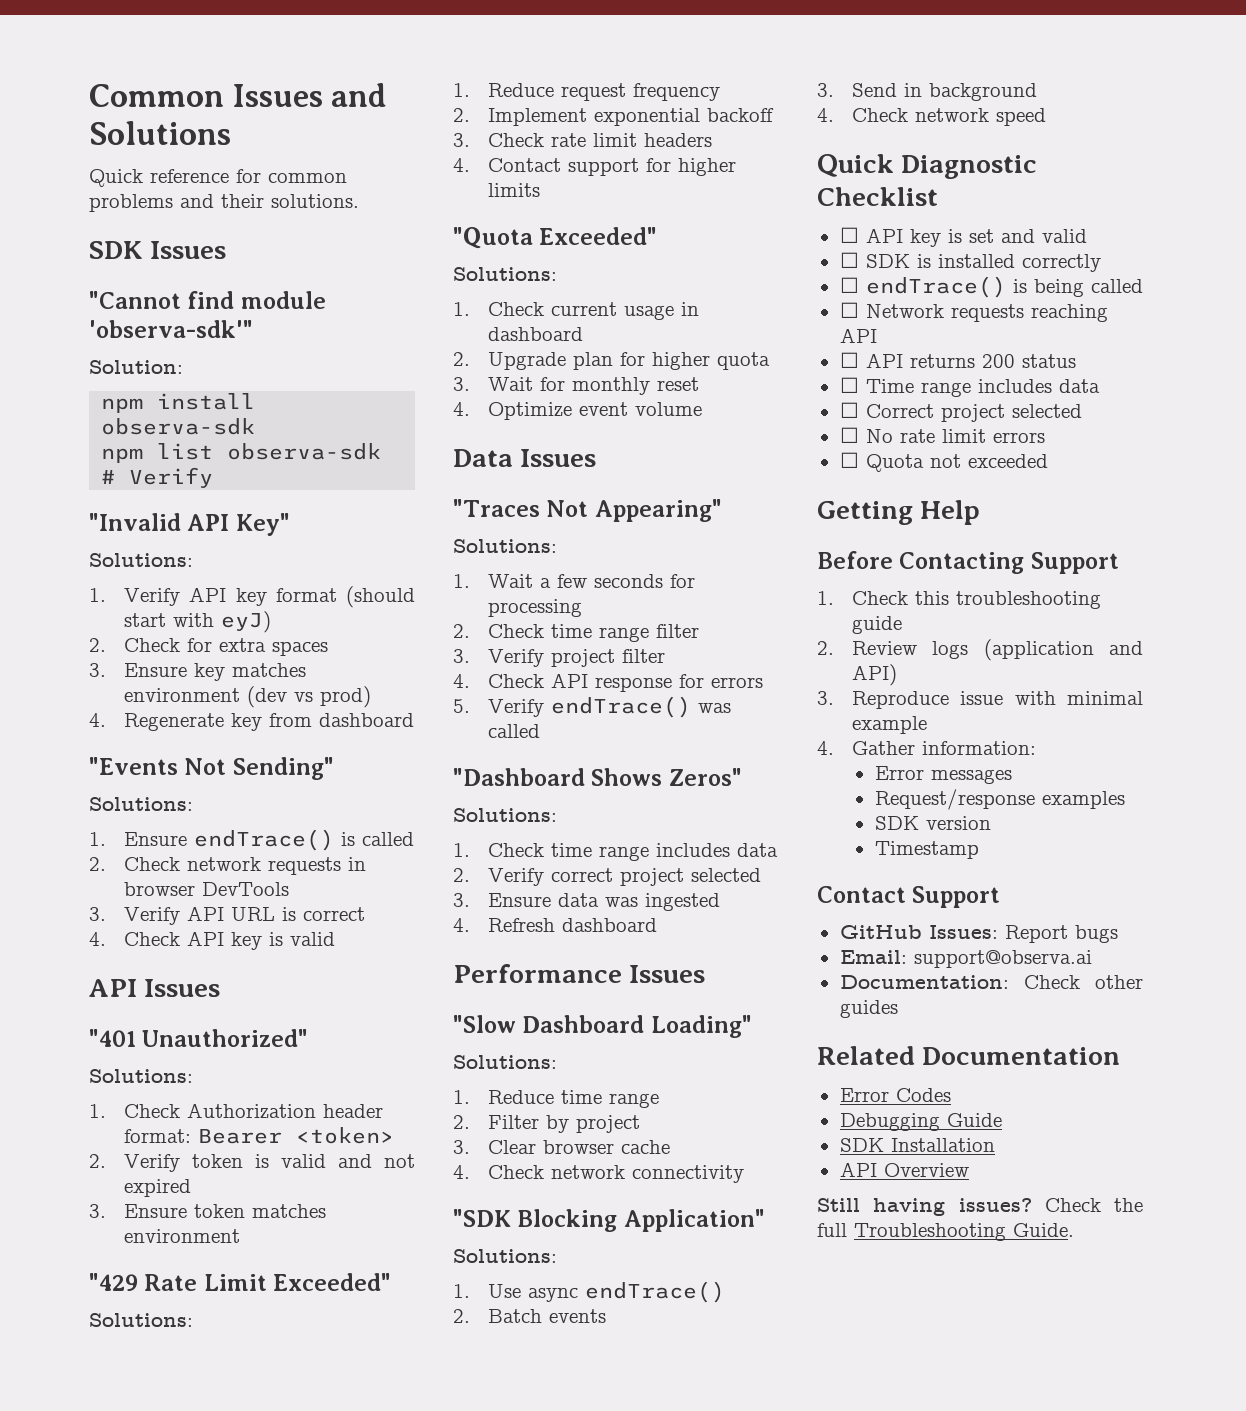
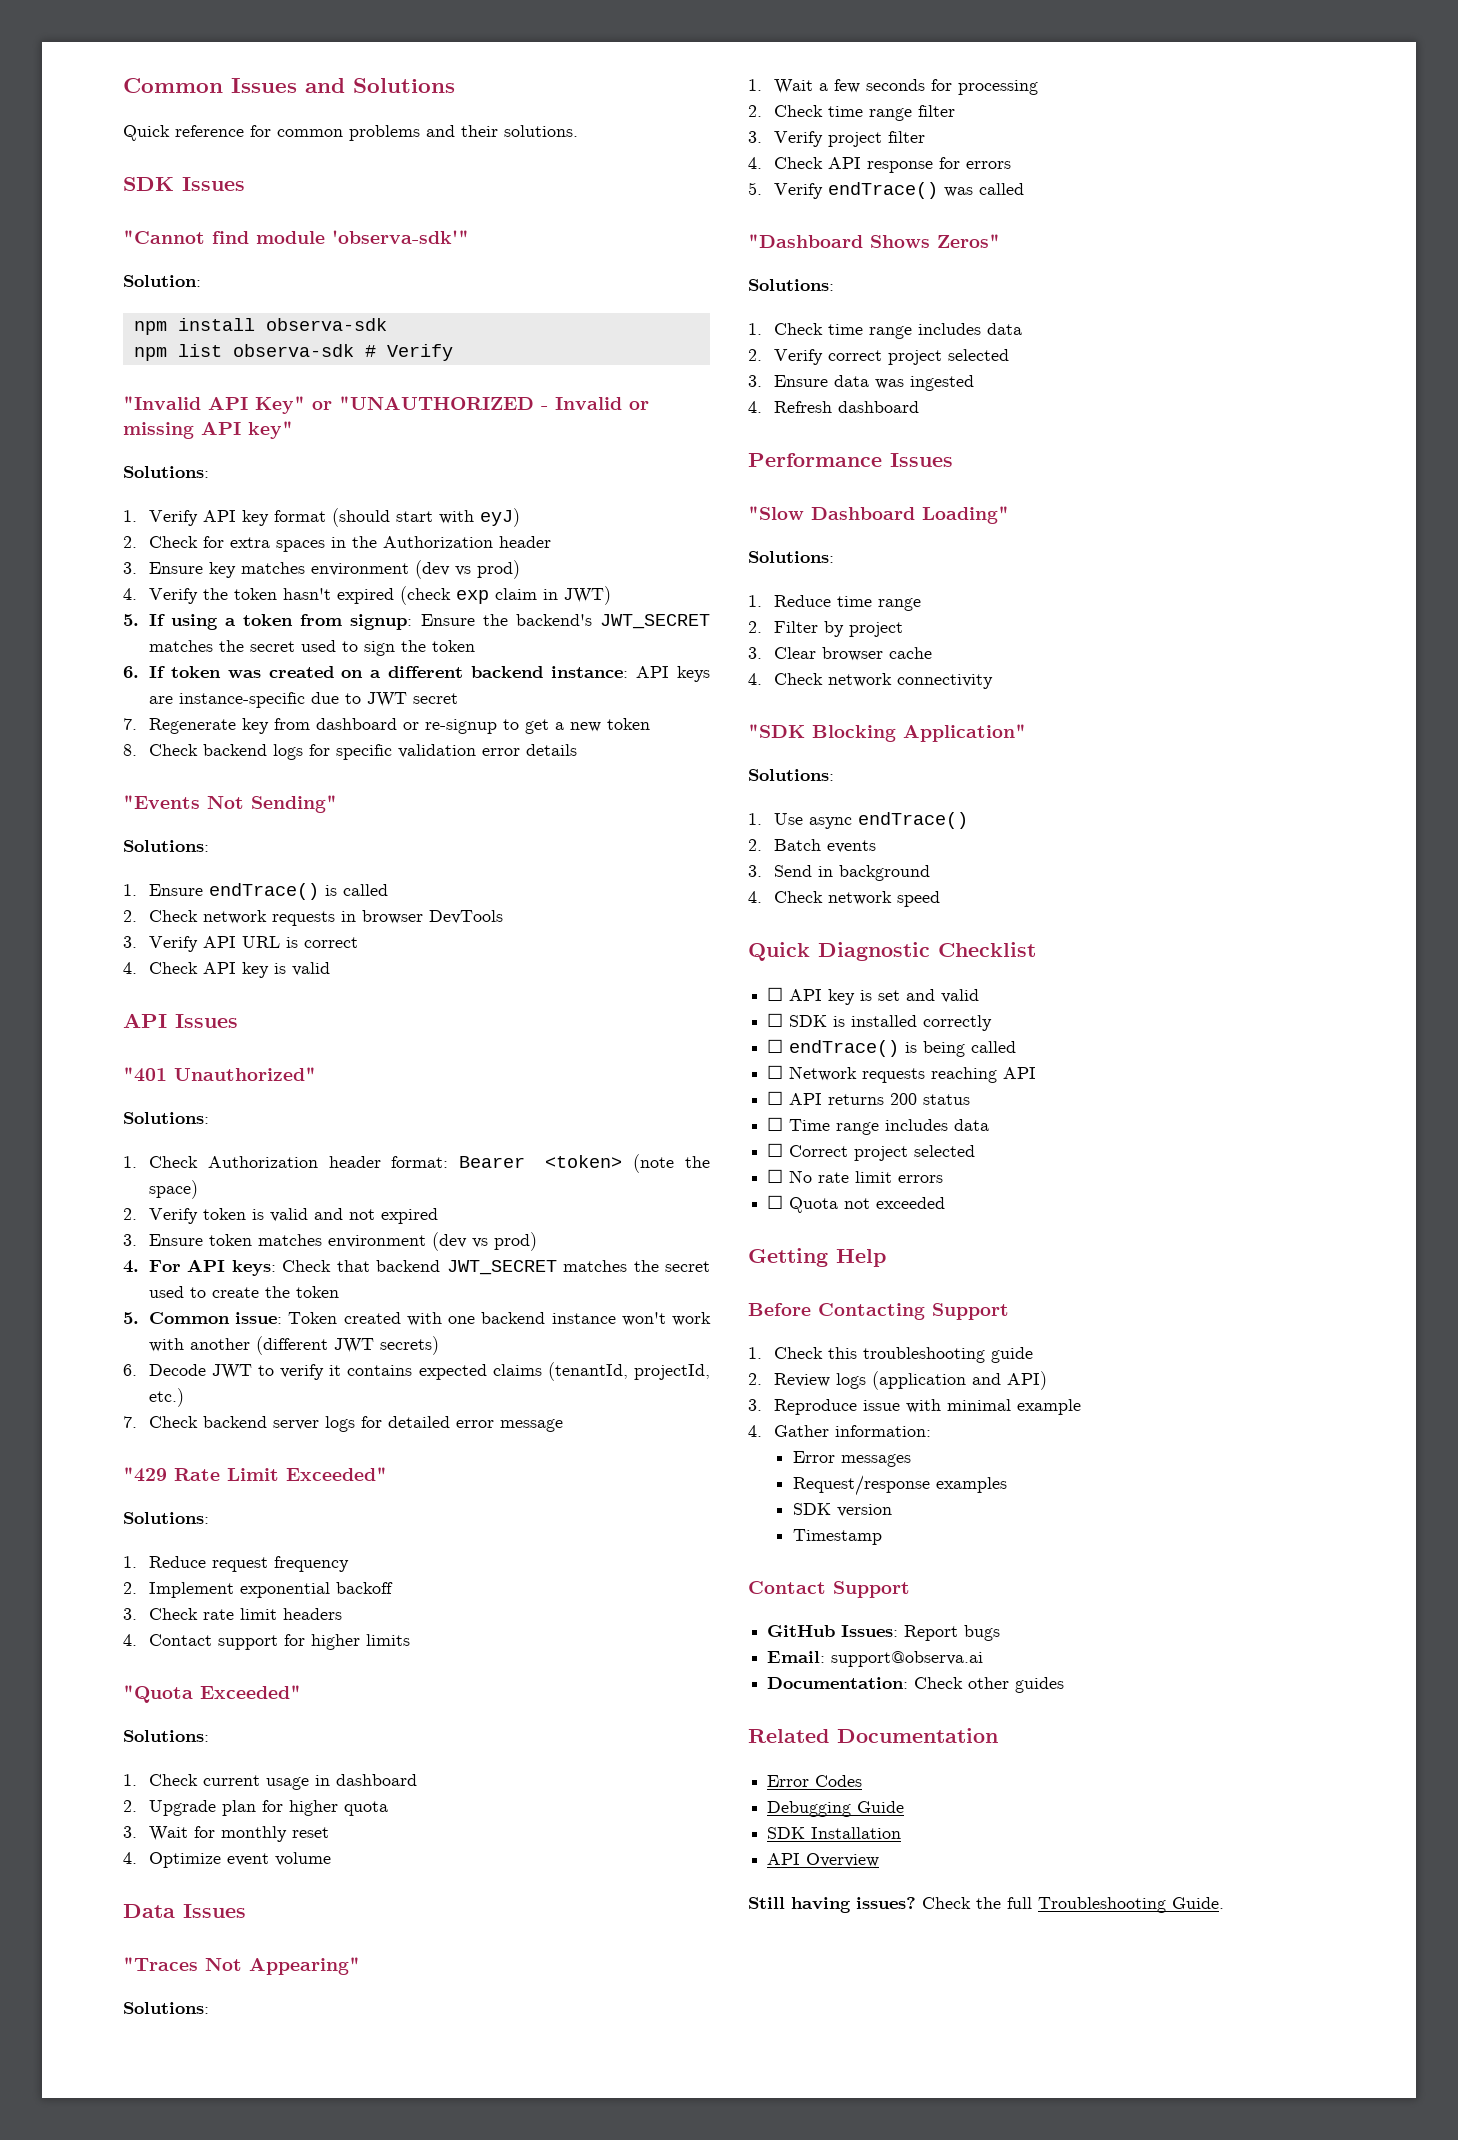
(290, 524) none -> [312,396,649,410] [123,421,293,439] or "UNAUTHORIZED - Invalid or missing API key"
(328, 648) none -> [330,536,551,548] in the Authorization header
[123,713,414,731] Regenerate key from dashboard -> [148,586,611,605] [123,614,710,630] [148,640,475,656] [123,666,710,682] [148,692,458,708] [123,718,650,734] [123,744,577,760] Verify the token hasn't expired (check exp claim in JWT) // 5. If using a token from signup: Ensure the backend's JWT_SECRET matches the secret used to sign the token // 6. If token was created on a different backend instance: API keys are instance-specific due to JWT secret // 7. Regenerate key from dashboard or re-signup to get a new token // 8. Check backend logs for specific validation error details
(394, 1135) none -> [633,1154,710,1173] [148,1180,198,1199] (note the space)
(240, 1236) none -> [431,1232,537,1251] [123,1259,711,1276] [148,1286,339,1298] [123,1312,711,1326] [148,1336,439,1355] [123,1362,710,1381] [148,1388,184,1407] [123,1416,563,1432] (dev vs prod) // 4. For API keys: Check that backend JWT_SECRET matches the secret used to create the token // 5. Common issue: Token created with one backend instance won't work with another (different JWT secrets) // 6. Decode JWT to verify it contains expected claims (tenantId, projectId, etc.) // 7. Check backend server logs for detailed error message

